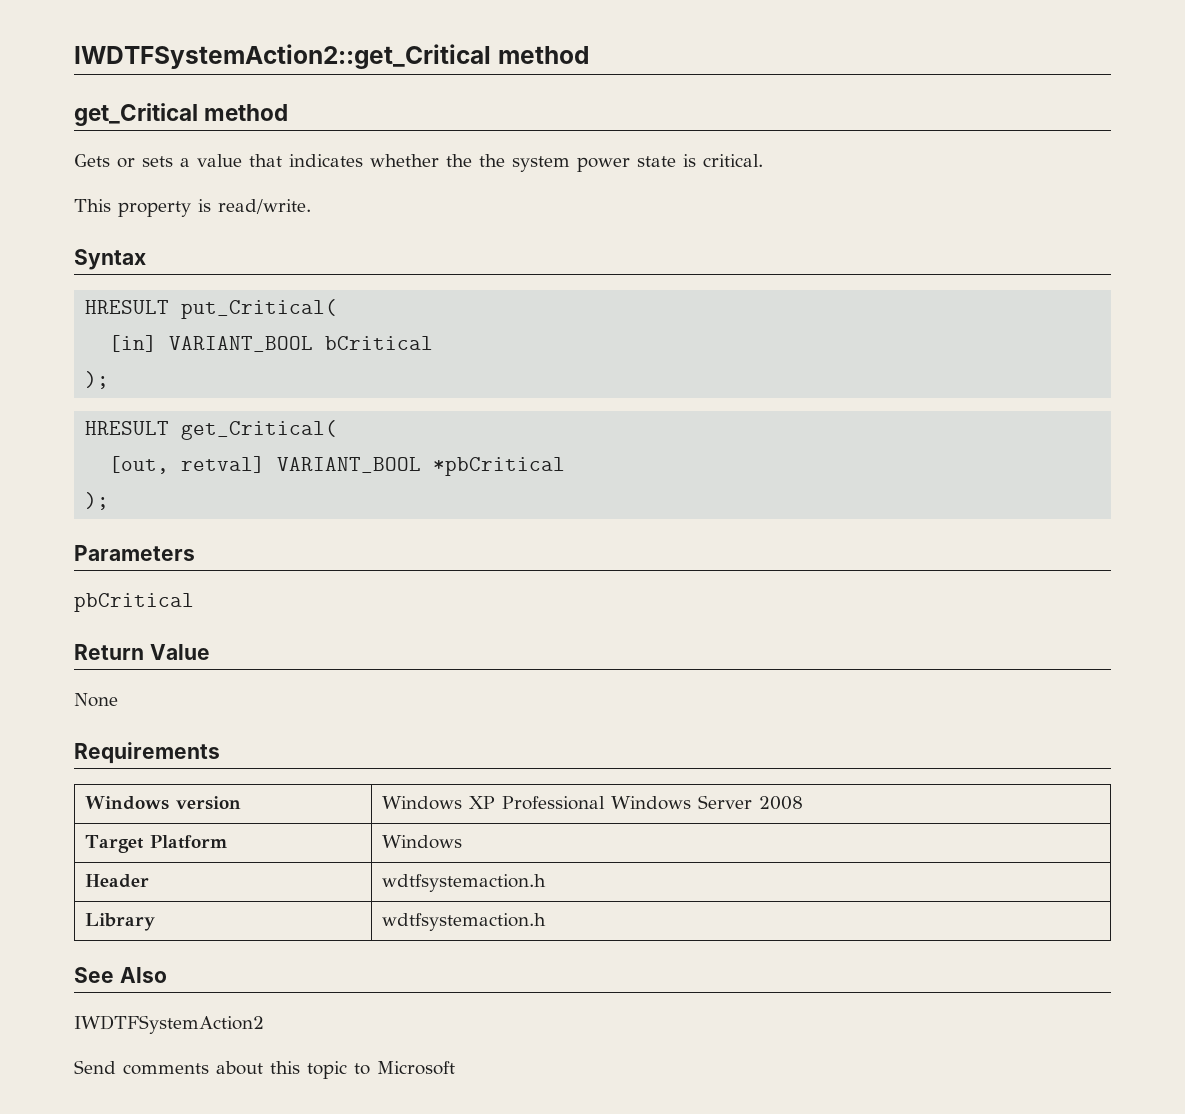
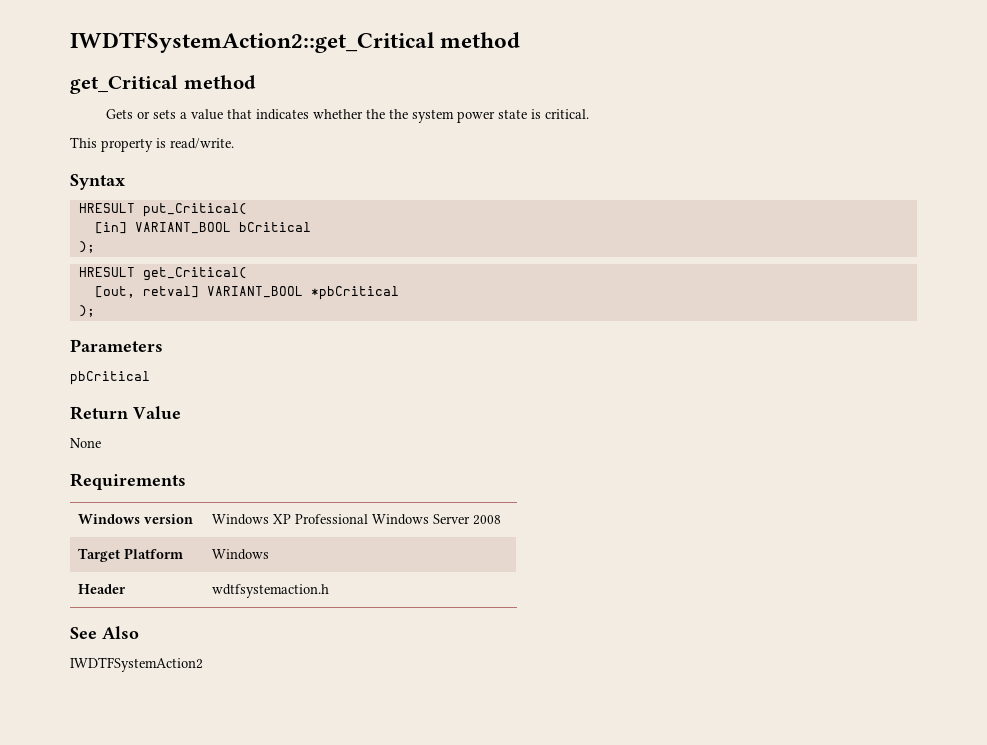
[84,913,155,931] [381,913,546,931] // Library | wdtfsystemaction.h -> (330, 591) none
[74,1060,455,1079] // Send comments about this topic to Microsoft -> (203, 664) none

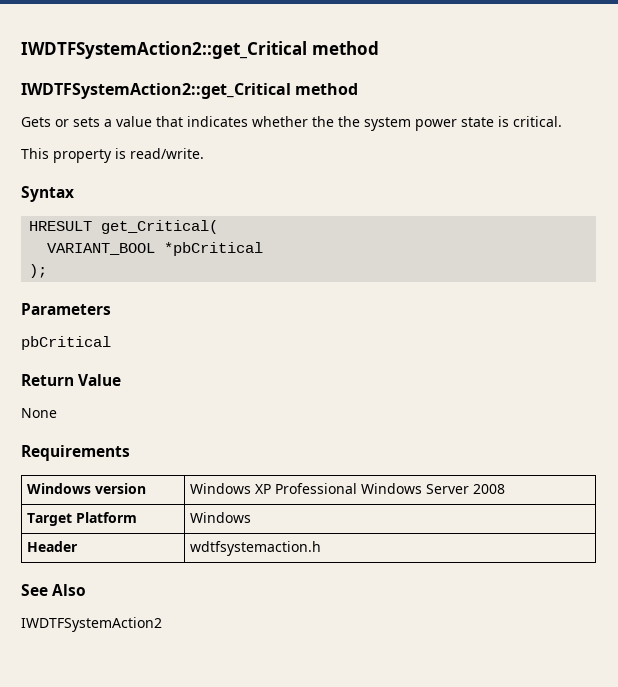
[70,32,521,53] [70,75,178,94] IWDTFSystemAction2::get_Critical method // get_Critical -> [21,41,379,59] [21,83,291,99] IWDTFSystemAction2::get_Critical method // IWDTFSystemAction2::get_Critical
[78,203,247,217] [94,222,311,234] [78,241,95,253] // HRESULT put_Critical( // [in] VARIANT_BOOL bCritical // ); -> (74, 194) none
[94,286,199,298] [out, retval] -> (219, 227) none

